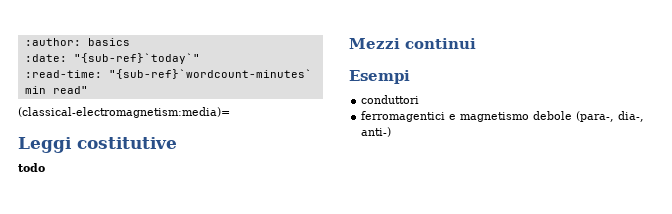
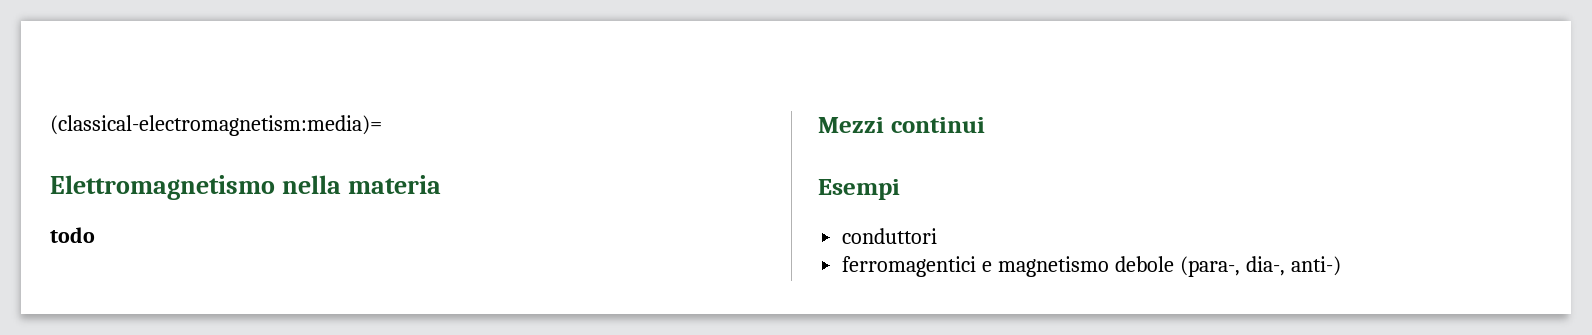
[24,38,130,46] [24,53,200,64] [24,69,312,79] [24,86,88,94] [18,107,230,118] [18,137,177,153] :author: basics // :date: "{sub-ref}`today`" // :read-time: "{sub-ref}`wordcount-minutes` min read" // (classical-electromagnetism:media)= // Leggi costitutive -> [50,115,382,136] [50,175,441,200] (classical-electromagnetism:media)= // Elettromagnetismo nella materia

